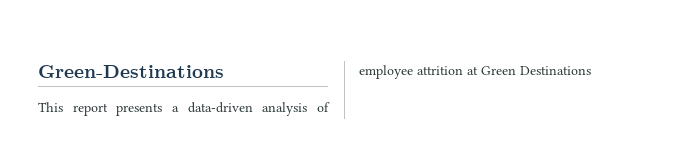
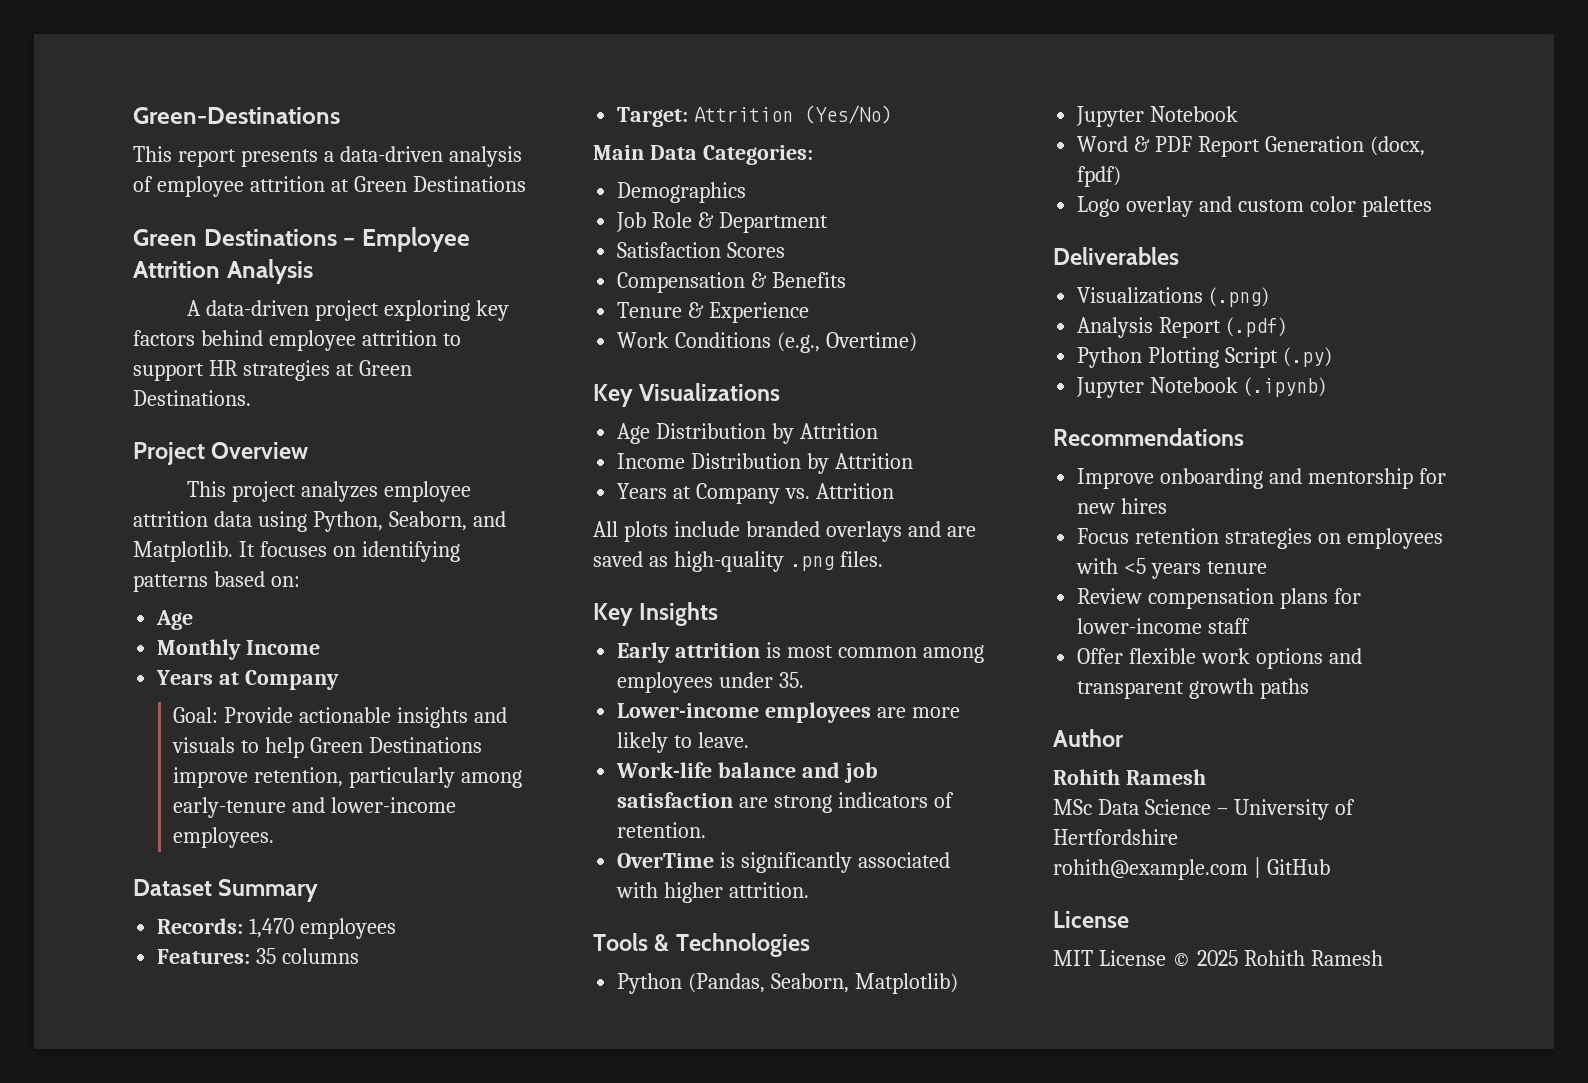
(591, 70) none -> [133,227,470,252] [133,259,313,284] [186,300,509,321] [133,330,461,351] [133,360,412,381] [133,390,251,406] [133,442,309,465] [186,481,471,502] [133,511,506,532] [133,541,460,562] [133,571,300,592] [156,610,194,630] [157,639,321,660] [156,670,340,690] [173,707,507,728] [172,737,482,758] [173,767,522,788] [173,797,457,818] [173,827,275,848] [133,879,319,902] [157,918,397,939] [157,948,360,964] [617,105,893,127] [593,145,813,165] [617,182,747,203] [616,212,829,233] [617,242,786,258] [617,272,847,293] [617,302,810,323] [617,332,918,353] [593,383,781,407] [617,423,879,444] [617,453,914,474] [617,483,894,504] [593,521,976,542] [593,551,883,572] [593,602,719,626] [617,642,984,663] [617,672,805,693] [617,702,961,723] [617,732,750,753] [616,762,879,783] [617,792,954,813] [617,822,707,838] [617,852,951,873] [616,882,810,903] [593,933,810,957] [617,973,959,994] [1076,106,1239,127] [1077,136,1425,157] [1077,166,1122,187] [1077,196,1432,217] [1053,247,1179,265] [1077,287,1270,307] [1077,317,1287,338] [1077,347,1333,368] [1076,377,1327,398] [1053,428,1244,446] [1077,468,1446,489] [1077,498,1168,514] [1077,528,1443,549] [1076,558,1268,579] [1077,588,1362,609] [1077,618,1251,634] [1077,648,1362,669] [1077,678,1310,699] [1053,729,1124,747] [1053,769,1206,785] [1053,799,1355,820] [1053,829,1178,845] [1053,857,1330,880] [1053,911,1129,928] [1053,950,1383,967] // Green Destinations – Employee Attrition Analysis // A data-driven project exploring key factors behind employee attrition to support HR strategies at Green Destinations. // Project Overview // This project analyzes employee attrition data using Python, Seaborn, and Matplotlib. It focuses on identifying patterns based on: // Age // Monthly Income // Years at Company // Goal: Provide actionable insights and visuals to help Green Destinations improve retention, particularly among early-tenure and lower-income employees. // Dataset Summary // Records: 1,470 employees // Features: 35 columns // Target: Attrition (Yes/No) // Main Data Categories: // Demographics // Job Role & Department // Satisfaction Scores // Compensation & Benefits // Tenure & Experience // Work Conditions (e.g., Overtime) // Key Visualizations // Age Distribution by Attrition // Income Distribution by Attrition // Years at Company vs. Attrition // All plots include branded overlays and are saved as high-quality .png files. // Key Insights // Early attrition is most common among employees under 35. // Lower-income employees are more likely to leave. // Work-life balance and job satisfaction are strong indicators of retention. // OverTime is significantly associated with higher attrition. // Tools & Technologies // Python (Pandas, Seaborn, Matplotlib) // Jupyter Notebook // Word & PDF Report Generation (docx, fpdf) // Logo overlay and custom color palettes // Deliverables // Visualizations (.png) // Analysis Report (.pdf) // Python Plotting Script (.py) // Jupyter Notebook (.ipynb) // Recommendations // Improve onboarding and mentorship for new hires // Focus retention strategies on employees with <5 years tenure // Review compensation plans for lower-income staff // Offer flexible work options and transparent growth paths // Author // Rohith Ramesh // MSc Data Science – University of Hertfordshire // rohith@example.com | GitHub // License // MIT License © 2025 Rohith Ramesh

